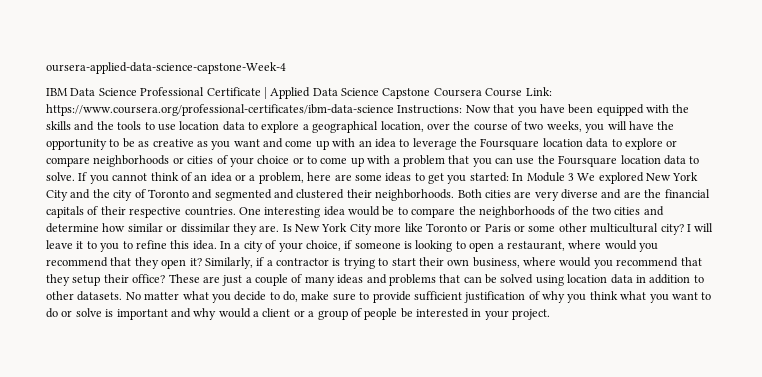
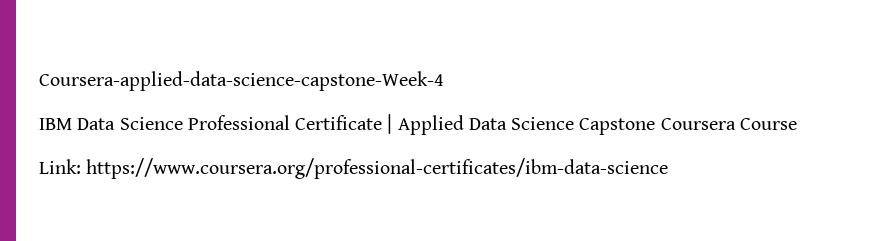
[46,62,286,74] oursera-applied-data-science-capstone-Week-4 -> [39,71,444,91] Coursera-applied-data-science-capstone-Week-4
(523, 92) none -> (797, 124) //
[397,104,690,116] [46,121,675,133] [46,138,678,150] [46,155,700,167] [46,172,699,184] [46,189,710,201] [46,206,664,218] [46,223,714,235] [46,240,658,252] [46,257,702,269] [46,274,704,286] [46,291,712,303] [46,308,551,320] Instructions: Now that you have been equipped with the skills and the tools to use location data to explore a geographical location, over the course of two weeks, you will have the opportunity to be as creative as you want and come up with an idea to leverage the Foursquare location data to explore or compare neighborhoods or cities of your choice or to come up with a problem that you can use the Foursquare location data to solve. If you cannot think of an idea or a problem, here are some ideas to get you started: In Module 3 We explored New York City and the city of Toronto and segmented and clustered their neighborhoods. Both cities are very diverse and are the financial capitals of their respective countries. One interesting idea would be to compare the neighborhoods of the two cities and determine how similar or dissimilar they are. Is New York City more like Toronto or Paris or some other multicultural city? I will leave it to you to refine this idea. In a city of your choice, if someone is looking to open a restaurant, where would you recommend that they open it? Similarly, if a contractor is trying to start their own business, where would you recommend that they setup their office? These are just a couple of many ideas and problems that can be solved using location data in addition to other datasets. No matter what you decide to do, make sure to provide sufficient justification of why you think what you want to do or solve is important and why would a client or a group of people be interested in your project. -> (669, 168) none

